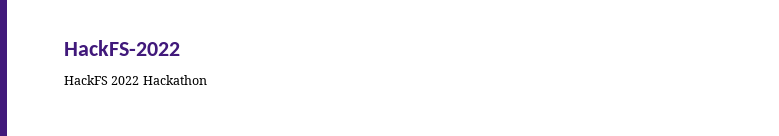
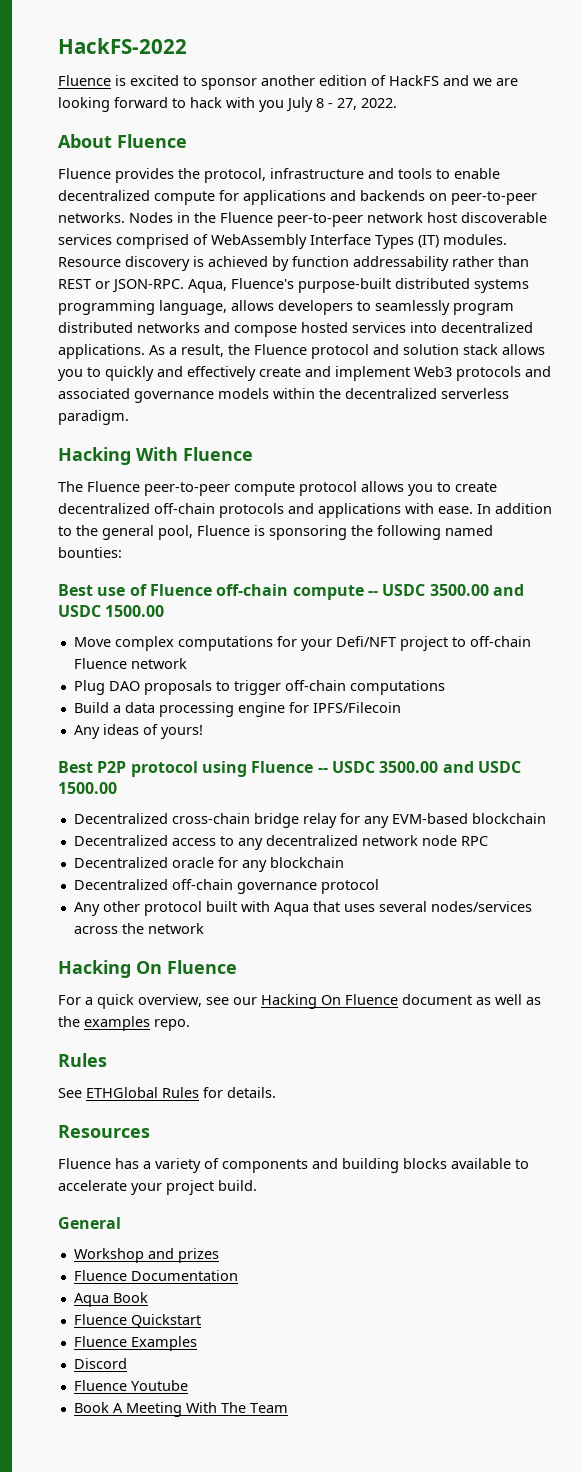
[64,75,207,85] HackFS 2022 Hackathon -> [58,75,518,90] [58,97,397,112] [58,134,187,148] [58,168,500,183] [58,190,537,205] [58,212,547,227] [58,234,507,249] [58,256,529,271] [58,278,529,293] [58,300,514,315] [58,322,533,337] [58,344,545,359] [58,366,551,381] [58,388,509,403] [58,410,129,425] [58,447,253,465] [58,481,497,496] [58,503,552,518] [58,525,493,540] [58,547,122,558] [58,584,524,600] [58,605,165,617] [73,636,531,651] [73,658,187,669] [73,680,445,695] [73,702,401,717] [73,724,203,739] [58,761,521,777] [58,782,117,794] [73,813,546,828] [73,835,488,850] [73,857,344,872] [73,879,379,894] [73,901,532,916] [73,923,204,934] [58,960,237,978] [58,994,541,1009] [58,1016,190,1031] [58,1053,107,1067] [58,1087,276,1098] [58,1125,150,1138] [58,1158,529,1173] [58,1180,257,1195] [58,1217,121,1229] [73,1248,219,1263] [73,1270,238,1281] [73,1292,148,1307] [73,1314,201,1328] [73,1336,197,1351] [73,1358,127,1369] [73,1380,188,1391] [73,1402,288,1417] Fluence is excited to sponsor another edition of HackFS and we are looking forward to hack with you July 8 - 27, 2022. // About Fluence // Fluence provides the protocol, infrastructure and tools to enable decentralized compute for applications and backends on peer-to-peer networks. Nodes in the Fluence peer-to-peer network host discoverable services comprised of WebAssembly Interface Types (IT) modules. Resource discovery is achieved by function addressability rather than REST or JSON-RPC. Aqua, Fluence's purpose-built distributed systems programming language, allows developers to seamlessly program distributed networks and compose hosted services into decentralized applications. As a result, the Fluence protocol and solution stack allows you to quickly and effectively create and implement Web3 protocols and associated governance models within the decentralized serverless paradigm. // Hacking With Fluence // The Fluence peer-to-peer compute protocol allows you to create decentralized off-chain protocols and applications with ease. In addition to the general pool, Fluence is sponsoring the following named bounties: // Best use of Fluence off-chain compute -- USDC 3500.00 and USDC 1500.00 // Move complex computations for your Defi/NFT project to off-chain Fluence network // Plug DAO proposals to trigger off-chain computations // Build a data processing engine for IPFS/Filecoin // Any ideas of yours! // Best P2P protocol using Fluence -- USDC 3500.00 and USDC 1500.00 // Decentralized cross-chain bridge relay for any EVM-based blockchain // Decentralized access to any decentralized network node RPC // Decentralized oracle for any blockchain // Decentralized off-chain governance protocol // Any other protocol built with Aqua that uses several nodes/services across the network // Hacking On Fluence // For a quick overview, see our Hacking On Fluence document as well as the examples repo. // Rules // See ETHGlobal Rules for details. // Resources // Fluence has a variety of components and building blocks available to accelerate your project build. // General // Workshop and prizes // Fluence Documentation // Aqua Book // Fluence Quickstart // Fluence Examples // Discord // Fluence Youtube // Book A Meeting With The Team

